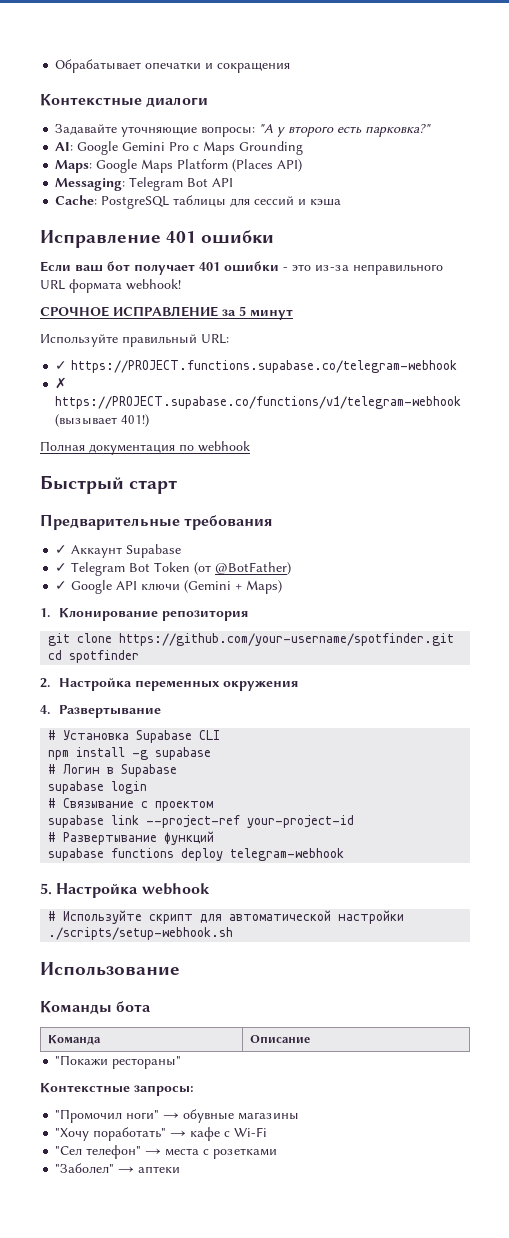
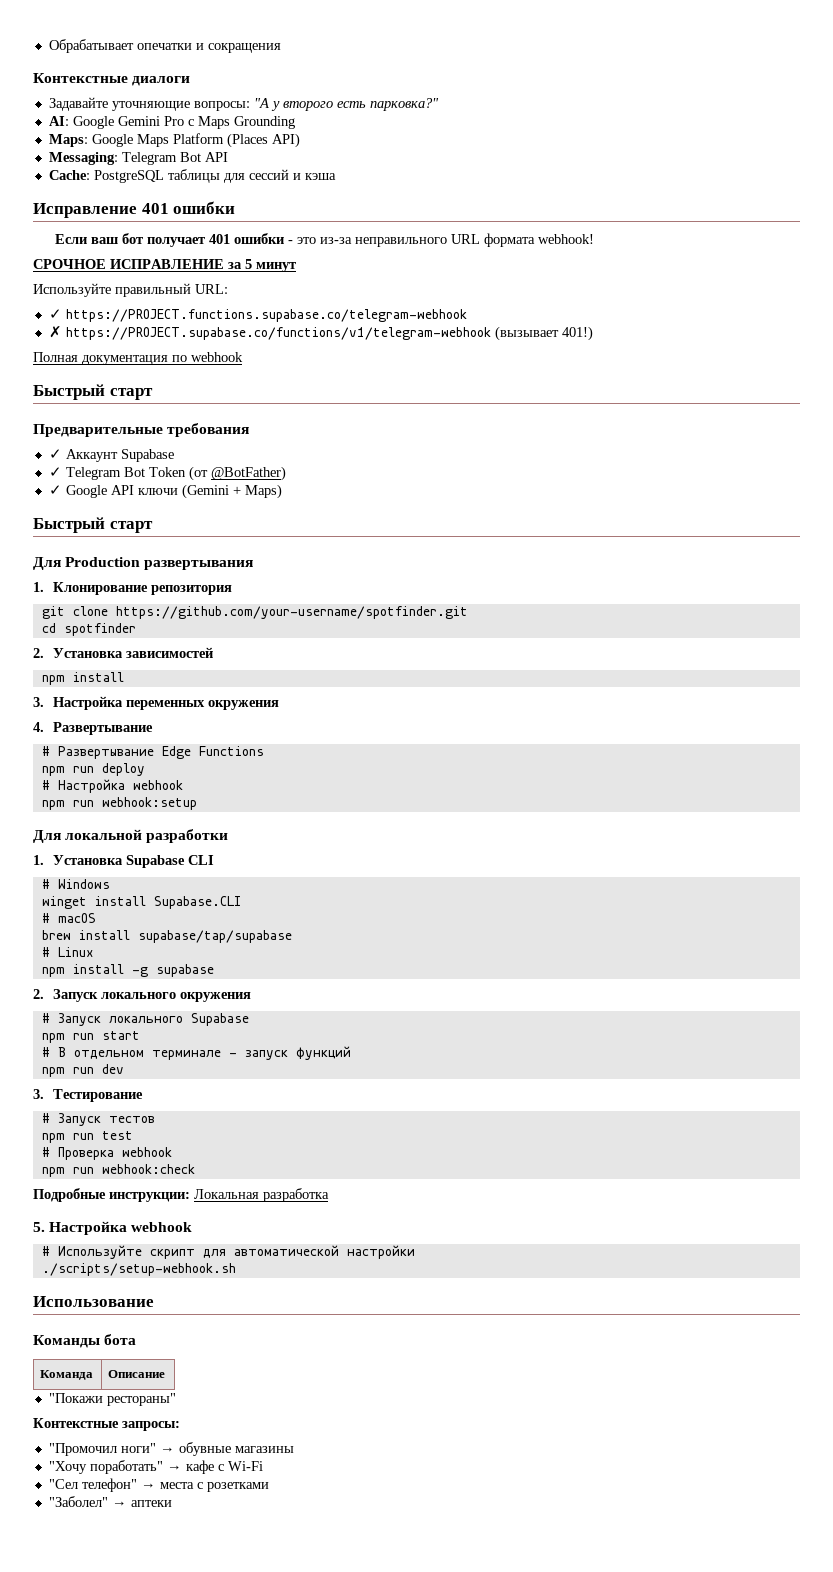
(283, 587) none -> [33,517,153,533] [33,557,254,570] // Быстрый старт // Для Production развертывания
(50, 683) none -> [52,647,213,658] [41,672,124,685] [33,697,44,707] Установка зависимостей // npm install // 3.
[63,730,221,743] Установка Supabase CLI -> [57,746,264,759] [41,763,145,776] [41,779,183,793] [41,797,197,810] [33,829,229,843] [33,855,214,868] [41,879,110,889] [41,896,241,909] [41,913,96,923] [41,930,292,943] [41,947,94,957] Развертывание Edge Functions // npm run deploy // # Настройка webhook // npm run webhook:setup // Для локальной разработки // 1. Установка Supabase CLI // # Windows // winget install Supabase.CLI // # macOS // brew install supabase/tap/supabase // # Linux
[48,764,178,777] [48,781,148,794] [48,798,214,811] [48,815,355,828] [48,831,215,845] [48,848,345,861] // # Логин в Supabase // supabase login // # Связывание с проектом // supabase link --project-ref your-project-id // # Развертывание функций // supabase functions deploy telegram-webhook -> [33,989,251,1002] [41,1013,249,1026] [41,1031,140,1043] [41,1046,351,1060] [41,1064,124,1077] [33,1089,143,1102] [41,1113,155,1126] [41,1131,133,1143] [41,1147,172,1160] [41,1164,195,1177] [33,1188,329,1202] // 2. Запуск локального окружения // # Запуск локального Supabase // npm run start // # В отдельном терминале - запуск функций // npm run dev // 3. Тестирование // # Запуск тестов // npm run test // # Проверка webhook // npm run webhook:check // Подробные инструкции: Локальная разработка

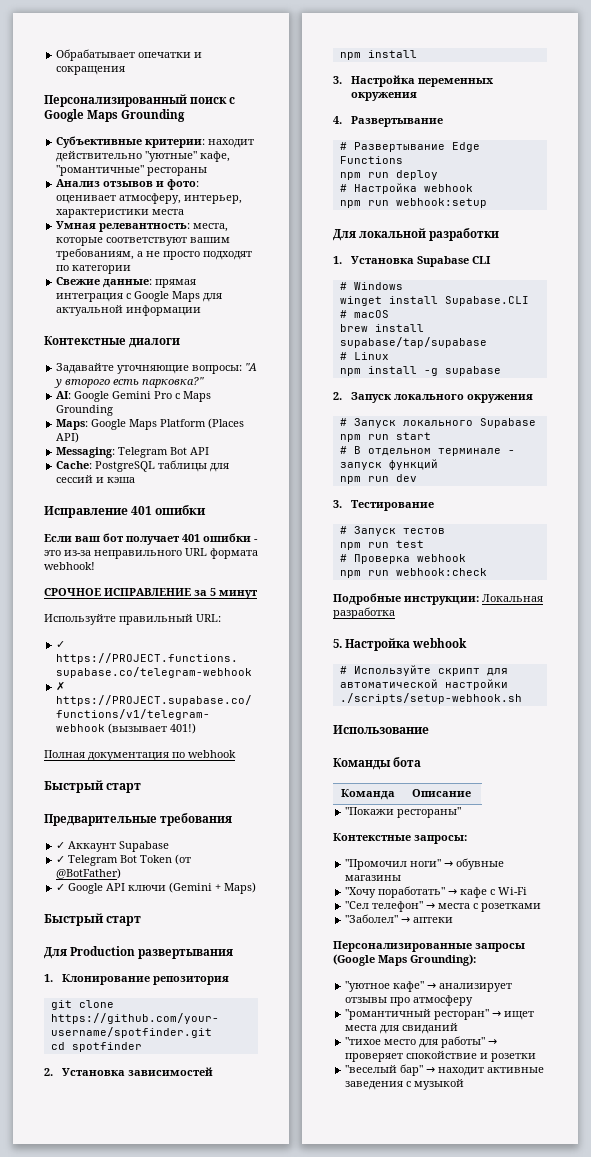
(281, 48) none -> [44,94,236,107] [44,109,186,122] [56,136,255,148] [56,151,231,162] [56,165,208,176] [56,179,200,190] [56,193,243,204] [56,209,185,218] [56,221,229,232] [56,237,231,246] [56,248,253,260] [56,265,132,274] [56,277,197,288] [56,291,223,302] [56,305,202,316] // Персонализированный поиск с Google Maps Grounding // Субъективные критерии: находит действительно "уютные" кафе, "романтичные" рестораны // Анализ отзывов и фото: оценивает атмосферу, интерьер, характеристики места // Умная релевантность: места, которые соответствуют вашим требованиям, а не просто подходят по категории // Свежие данные: прямая интеграция с Google Maps для актуальной информации
(172, 1503) none -> [333,941,525,952] [333,954,476,966] [345,981,513,992] [345,995,474,1006] [345,1009,535,1020] [345,1023,459,1034] [345,1036,498,1048] [345,1051,537,1062] [345,1064,545,1076] [345,1079,465,1090] // Персонализированные запросы (Google Maps Grounding): // "уютное кафе" → анализирует отзывы про атмосферу // "романтичный ресторан" → ищет места для свиданий // "тихое место для работы" → проверяет спокойствие и розетки // "веселый бар" → находит активные заведения с музыкой

